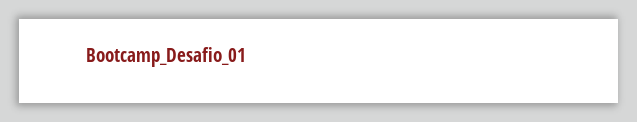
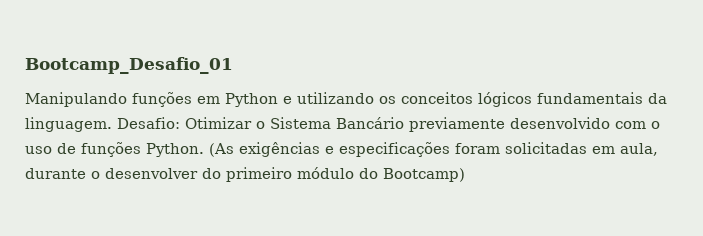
(246, 57) none -> [25,92,667,107] [25,117,660,132] [25,142,658,157] [25,167,465,182] // Manipulando funções em Python e utilizando os conceitos lógicos fundamentais da linguagem. Desafio: Otimizar o Sistema Bancário previamente desenvolvido com o uso de funções Python. (As exigências e especificações foram solicitadas em aula, durante o desenvolver do primeiro módulo do Bootcamp)

